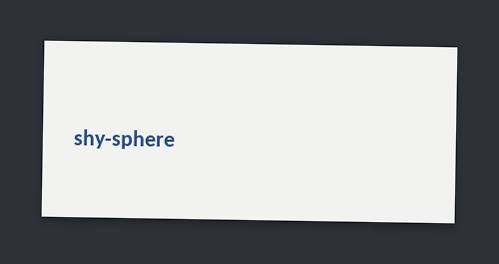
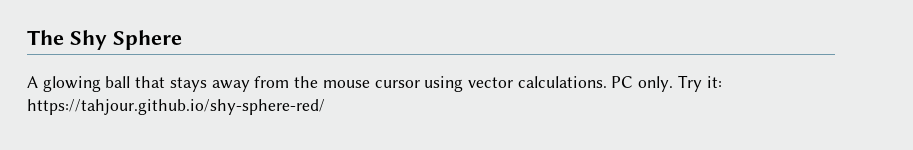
[73,129,176,150] shy-sphere -> [27,30,182,50] [27,75,722,92] [27,99,325,115] The Shy Sphere // A glowing ball that stays away from the mouse cursor using vector calculations. PC only. Try it: https://tahjour.github.io/shy-sphere-red/

